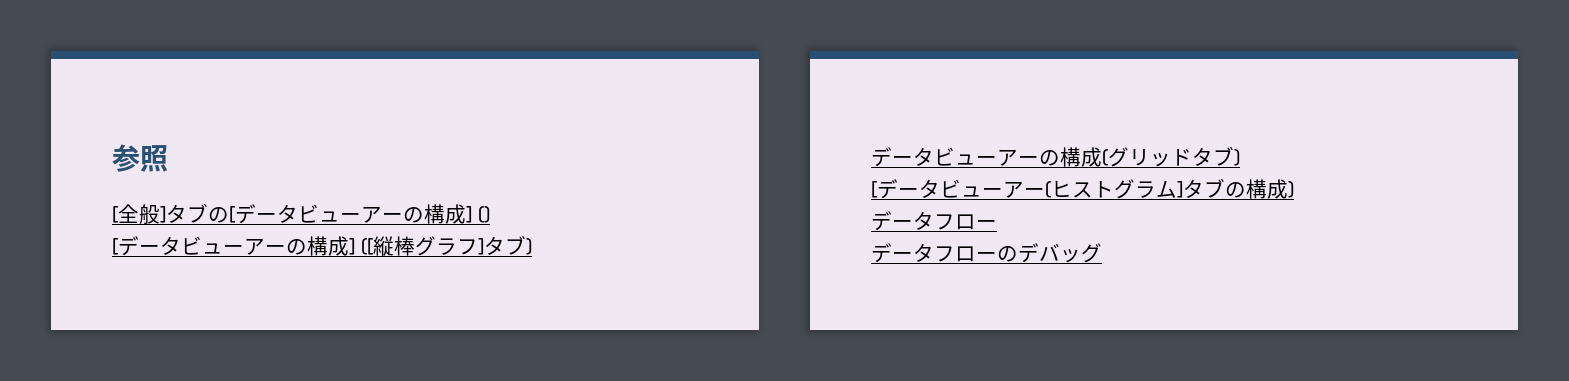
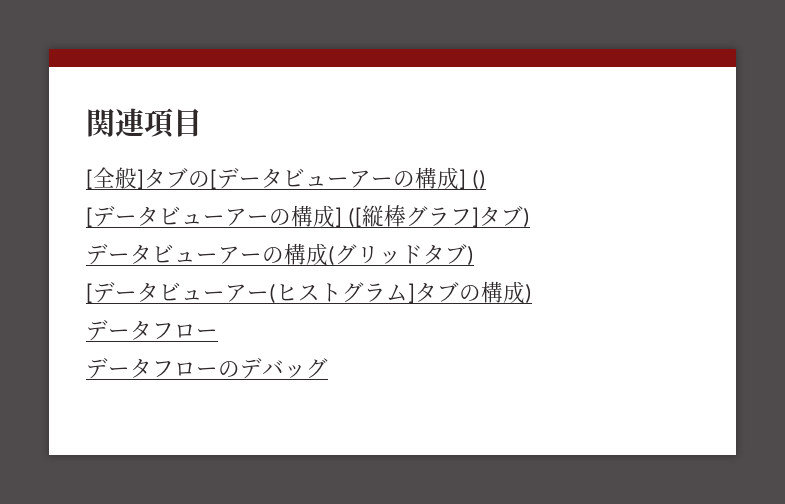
[112,144,168,172] 参照 -> [86,108,202,138] 関連項目

